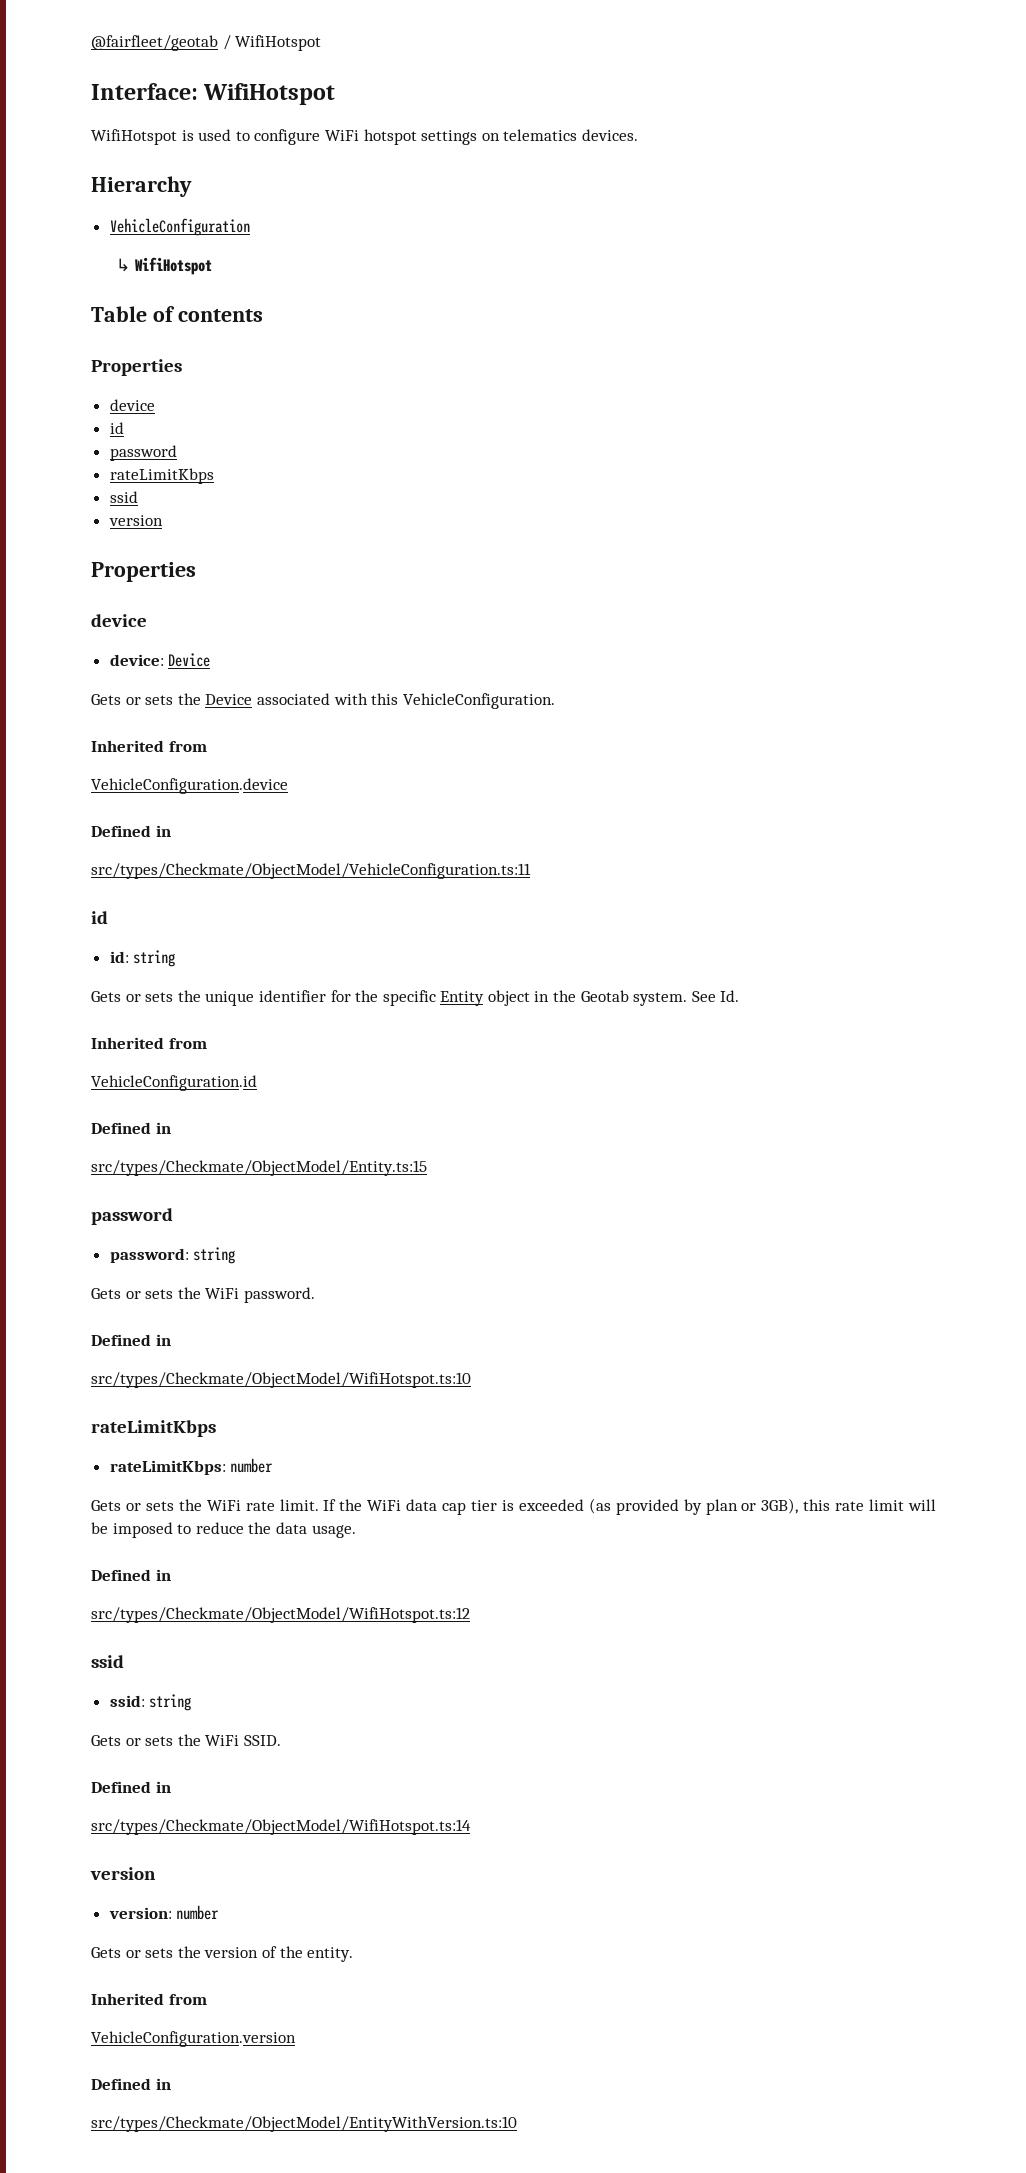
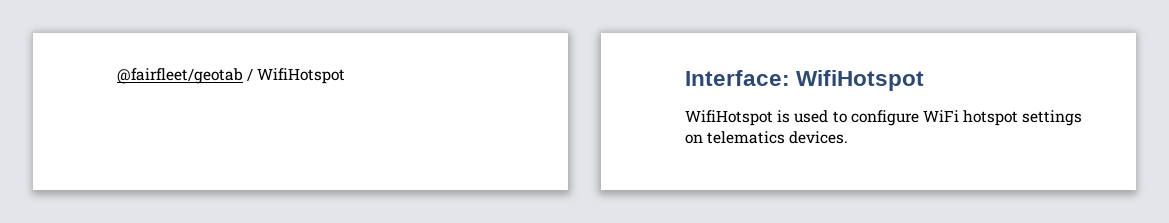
[91,176,192,197] [109,218,250,236] [116,257,212,275] [91,306,263,322] [91,359,182,376] [109,399,155,411] [109,422,124,434] [109,445,177,461] [109,468,214,484] [109,491,138,503] [108,515,163,526] [91,562,196,582] [91,614,147,627] [109,653,211,667] [91,693,555,709] [91,740,207,752] [91,778,288,794] [91,825,171,837] [91,863,531,879] [91,911,108,924] [109,950,176,967] [91,990,740,1006] [91,1037,207,1049] [91,1075,257,1091] [91,1122,171,1134] [91,1160,427,1176] [91,1208,173,1225] [109,1247,236,1264] [91,1287,315,1303] [91,1334,171,1346] [91,1372,471,1388] [91,1420,216,1437] [109,1458,274,1475] [91,1498,936,1515] [91,1522,356,1538] [91,1569,171,1581] [91,1607,470,1623] [91,1655,124,1668] [109,1694,192,1711] [91,1734,281,1746] [91,1781,171,1793] [91,1819,471,1835] [90,1867,156,1880] [108,1905,220,1920] [91,1946,354,1962] [91,1993,207,2005] [91,2031,296,2047] [91,2078,171,2090] [91,2116,517,2132] // Hierarchy // VehicleConfiguration // ↳ WifiHotspot // Table of contents // Properties // device // id // password // rateLimitKbps // ssid // version // Properties // device // device: Device // Gets or sets the Device associated with this VehicleConfiguration. // Inherited from // VehicleConfiguration.device // Defined in // src/types/Checkmate/ObjectModel/VehicleConfiguration.ts:11 // id // id: string // Gets or sets the unique identifier for the specific Entity object in the Geotab system. See Id. // Inherited from // VehicleConfiguration.id // Defined in // src/types/Checkmate/ObjectModel/Entity.ts:15 // password // password: string // Gets or sets the WiFi password. // Defined in // src/types/Checkmate/ObjectModel/WifiHotspot.ts:10 // rateLimitKbps // rateLimitKbps: number // Gets or sets the WiFi rate limit. If the WiFi data cap tier is exceeded (as provided by plan or 3GB), this rate limit will be imposed to reduce the data usage. // Defined in // src/types/Checkmate/ObjectModel/WifiHotspot.ts:12 // ssid // ssid: string // Gets or sets the WiFi SSID. // Defined in // src/types/Checkmate/ObjectModel/WifiHotspot.ts:14 // version // version: number // Gets or sets the version of the entity. // Inherited from // VehicleConfiguration.version // Defined in // src/types/Checkmate/ObjectModel/EntityWithVersion.ts:10 -> (849, 137) none

